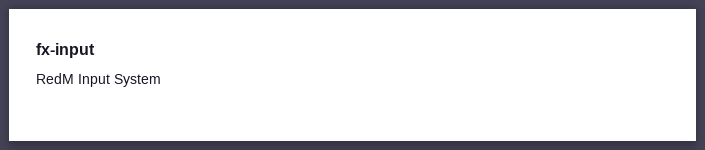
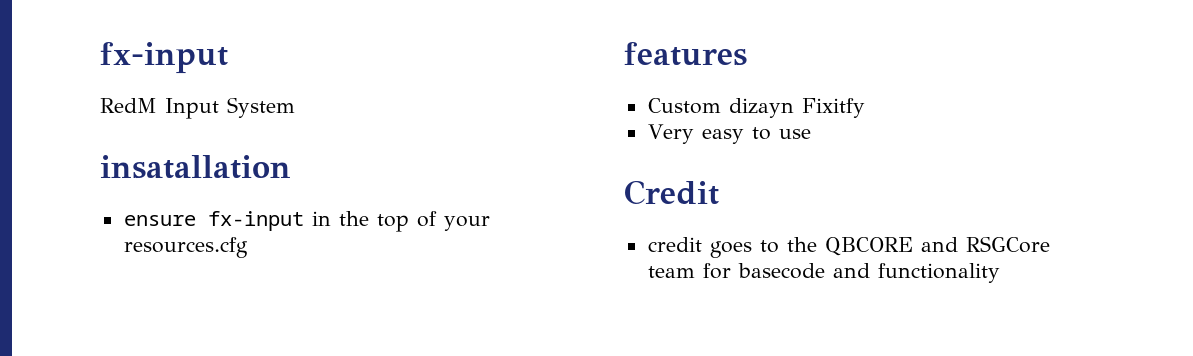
(161, 80) none -> [100,155,291,179] [123,211,490,232] [123,237,248,258] [624,42,747,66] [647,98,865,118] [647,124,811,144] [624,180,719,205] [647,236,1050,258] [647,263,1000,283] // insatallation // ensure fx-input in the top of your resources.cfg // features // Custom dizayn Fixitfy // Very easy to use // Credit // credit goes to the QBCORE and RSGCore team for basecode and functionality

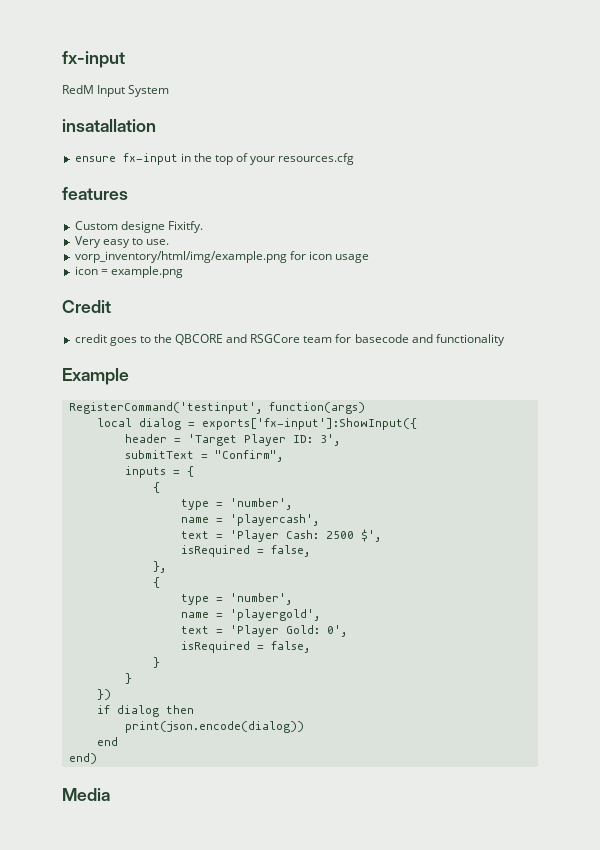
[728,98,865,118] dizayn Fixitfy -> [120,221,203,233] designe Fixitfy.
[778,129,811,139] use -> [145,239,169,245] [74,251,369,263] [74,266,183,278] use. // vorp_inventory/html/img/example.png for icon usage // icon = example.png
(1000, 273) none -> [62,368,129,385] [68,402,365,414] [96,418,417,430] [124,434,340,446] [124,450,283,462] [124,466,194,478] [152,482,160,493] [180,498,292,510] [180,514,319,526] [180,529,381,542] [180,545,310,557] [152,561,166,573] [152,577,160,588] [180,593,292,605] [180,609,320,621] [180,625,347,637] [180,641,310,653] [152,657,160,668] [124,673,132,684] [96,689,111,700] [96,705,194,717] [124,721,304,733] [96,737,118,746] [68,753,97,764] [62,788,110,801] // Example // RegisterCommand('testinput', function(args) // local dialog = exports['fx-input']:ShowInput({ // header = 'Target Player ID: 3', // submitText = "Confirm", // inputs = { // { // type = 'number', // name = 'playercash', // text = 'Player Cash: 2500 $', // isRequired = false, // }, // { // type = 'number', // name = 'playergold', // text = 'Player Gold: 0', // isRequired = false, // } // } // }) // if dialog then // print(json.encode(dialog)) // end // end) // Media

